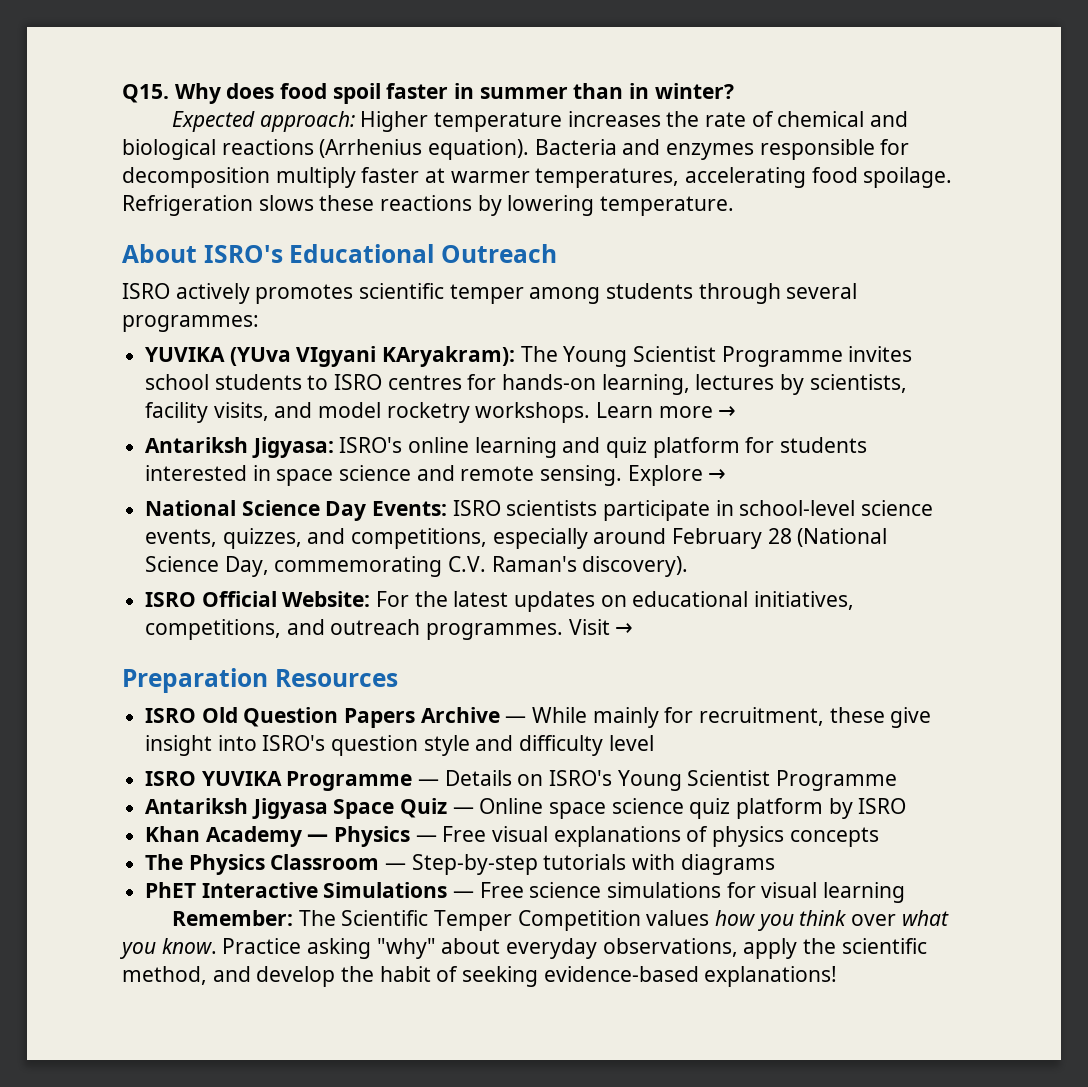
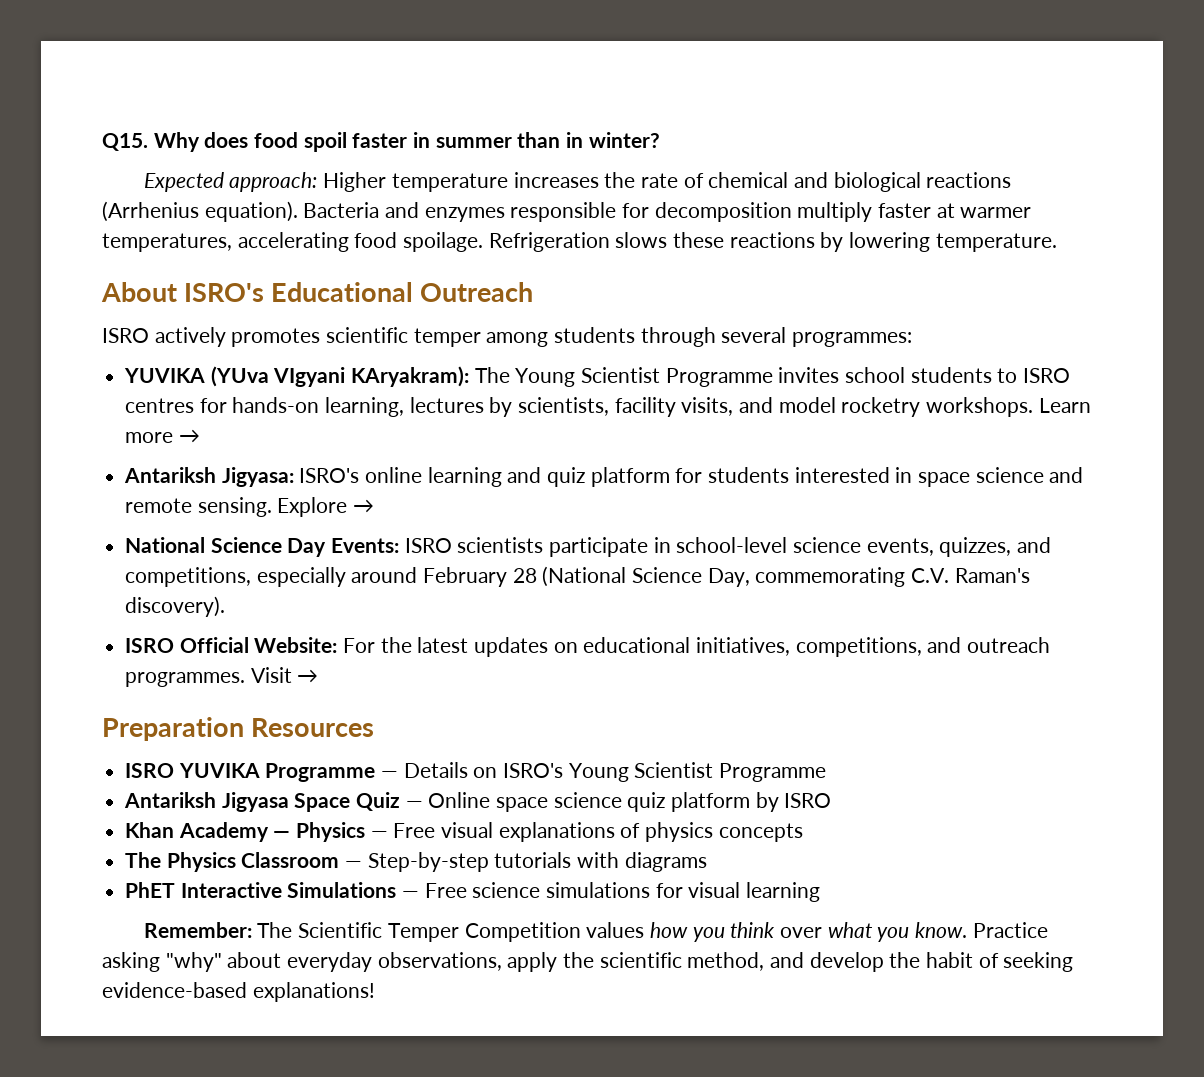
[145,707,932,728] [145,735,654,756] // ISRO Old Question Papers Archive — While mainly for recruitment, these give insight into ISRO's question style and difficulty level -> (375, 727) none

